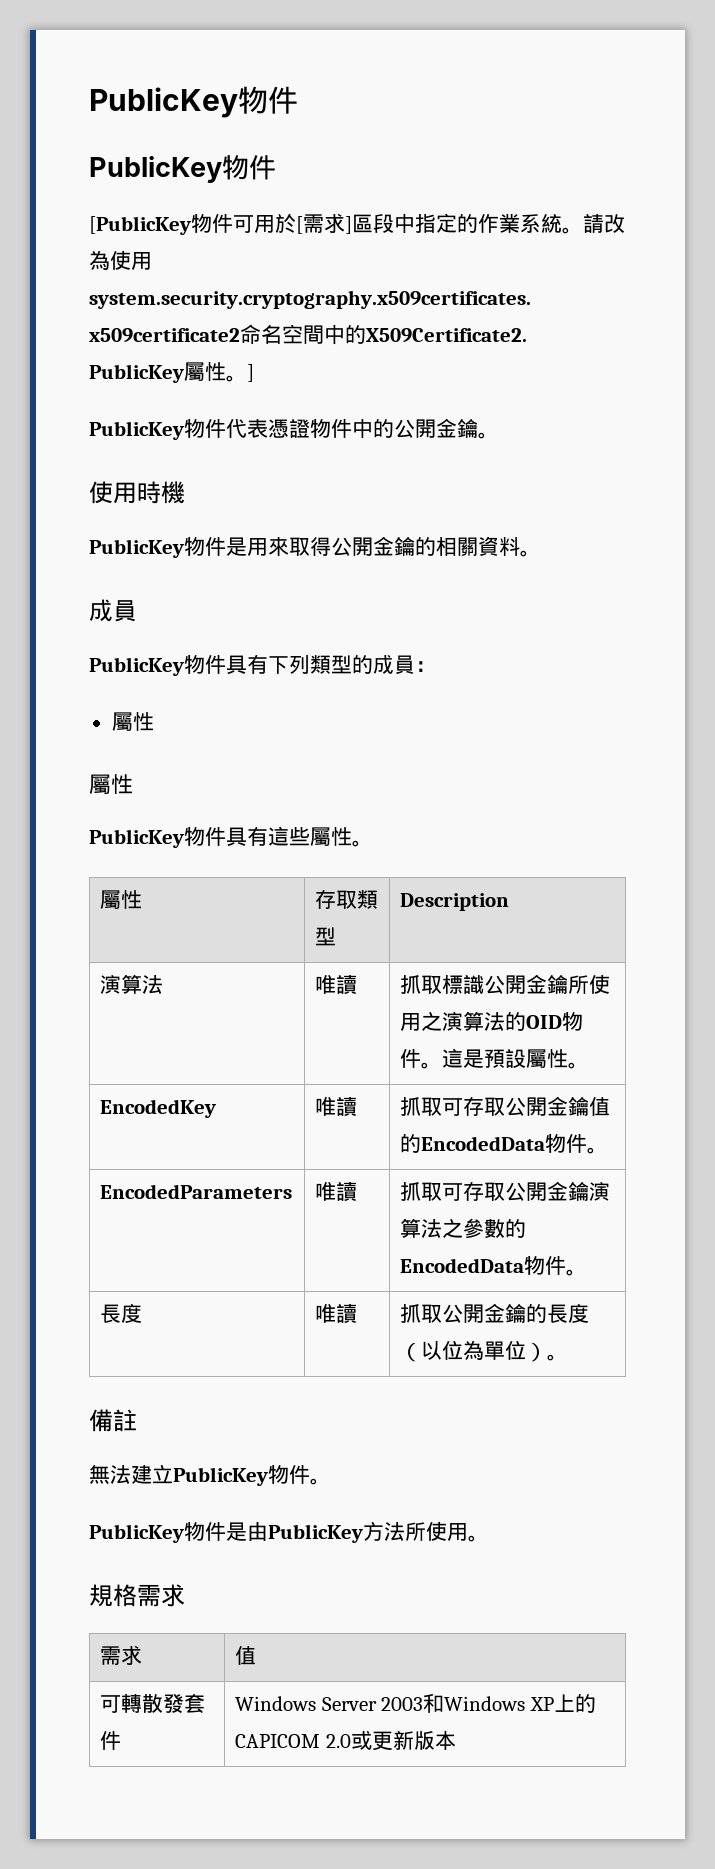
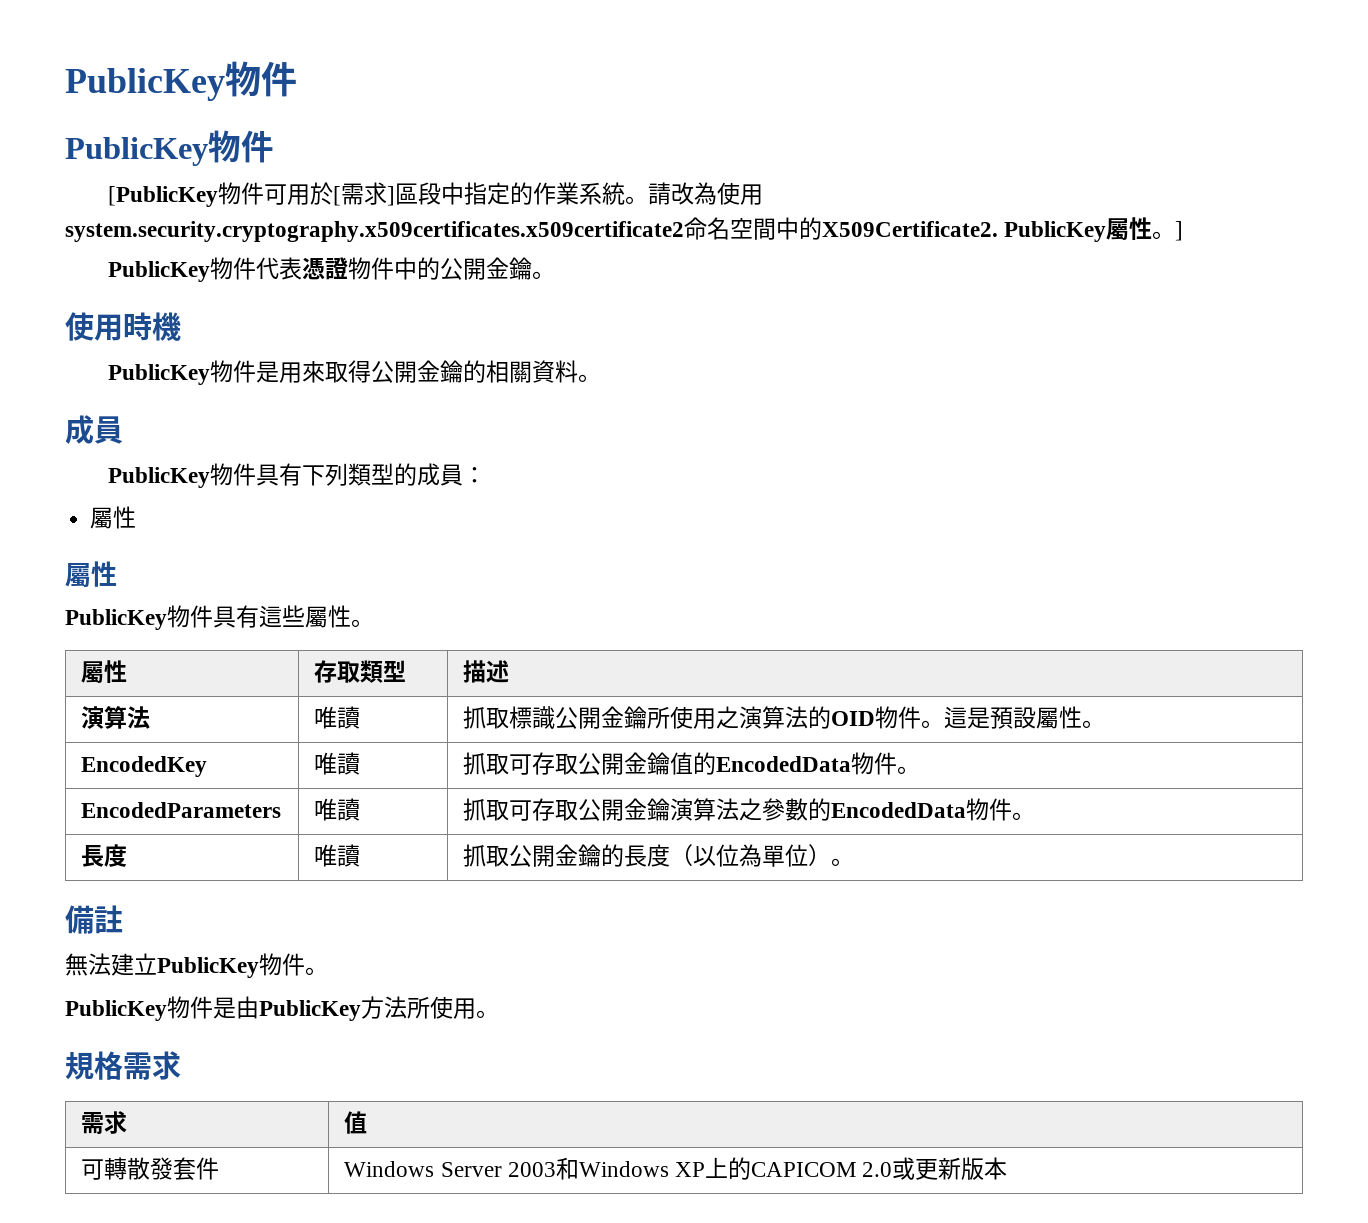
[400,893,510,911] Description -> [463,660,510,683] 描述

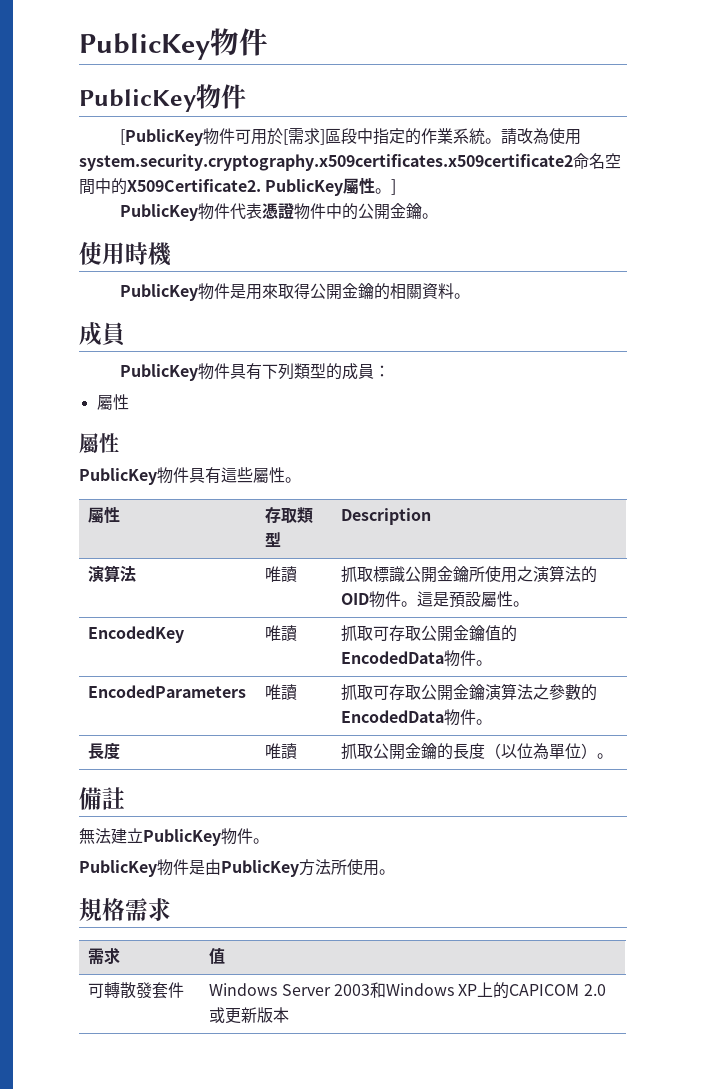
[463,660,510,683] 描述 -> [341,508,432,525] Description

